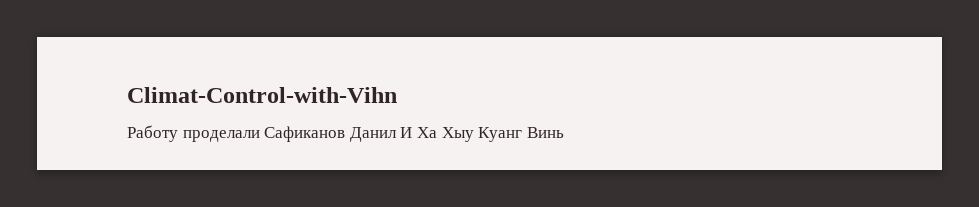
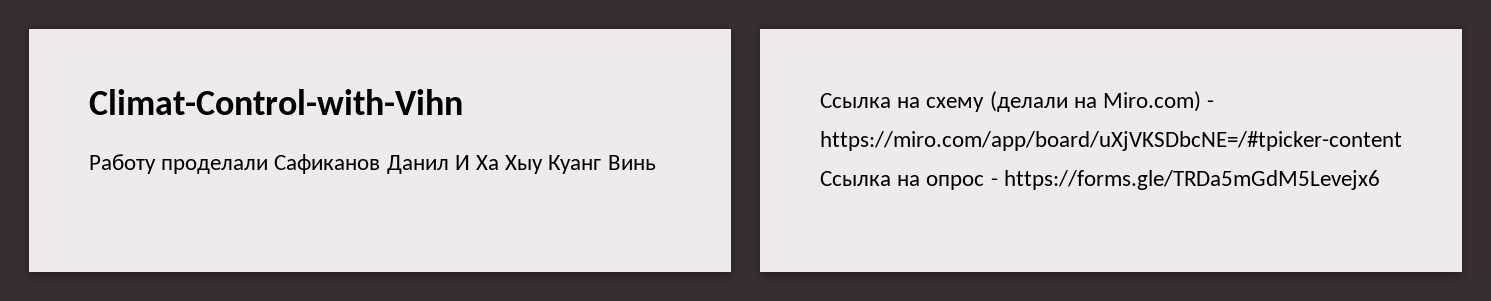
(564, 132) none -> [820,91,1215,112] [820,131,1402,151] [820,170,1380,190] Ссылка на схему (делали на Miro.com) - https://miro.com/app/board/uXjVKSDbcNE=/#tpicker-content Ссылка на опрос - https://forms.gle/TRDa5mGdM5Levejx6

